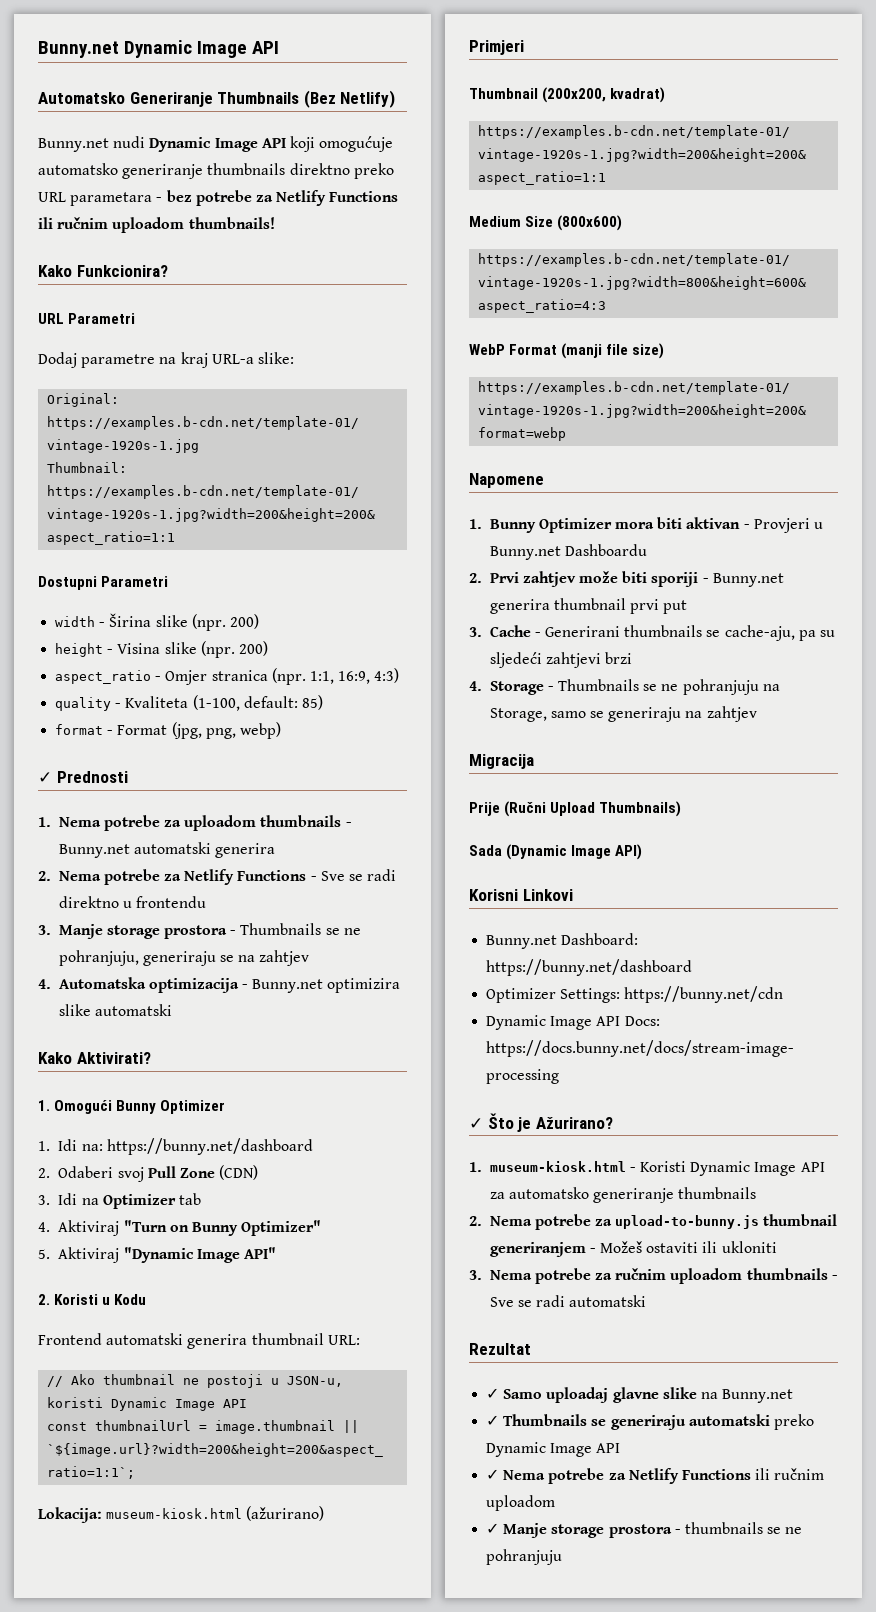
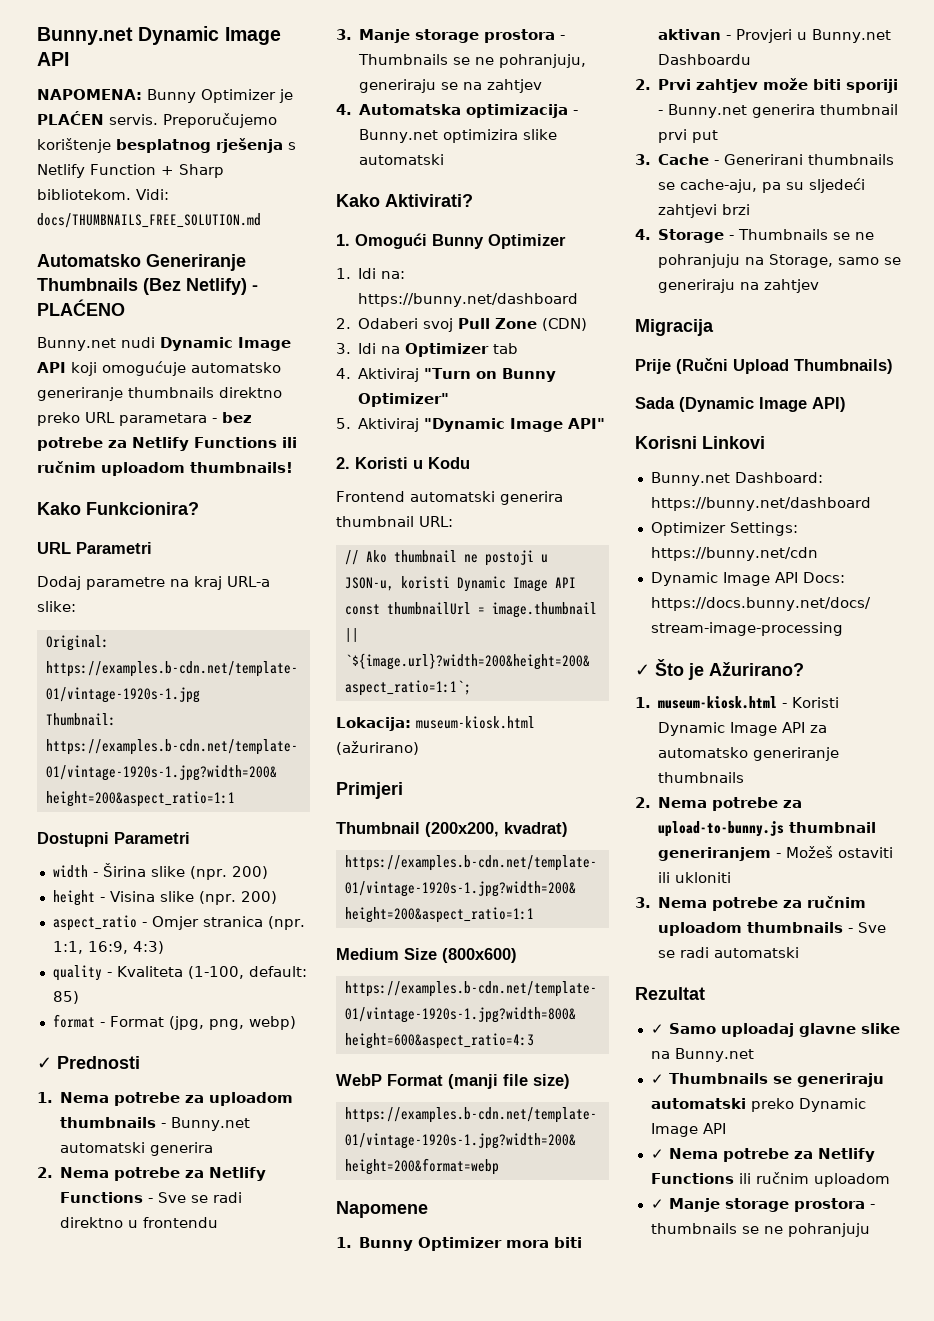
(280, 47) none -> [37,89,293,103] [37,111,277,128] [37,138,296,153] [37,164,224,178] [37,189,169,200] [37,213,261,228] // NAPOMENA: Bunny Optimizer je PLAĆEN servis. Preporučujemo korištenje besplatnog rješenja s Netlify Function + Sharp bibliotekom. Vidi: docs/THUMBNAILS_FREE_SOLUTION.md
(396, 99) none -> [252,285,258,291] [37,299,125,316] - PLAĆENO

